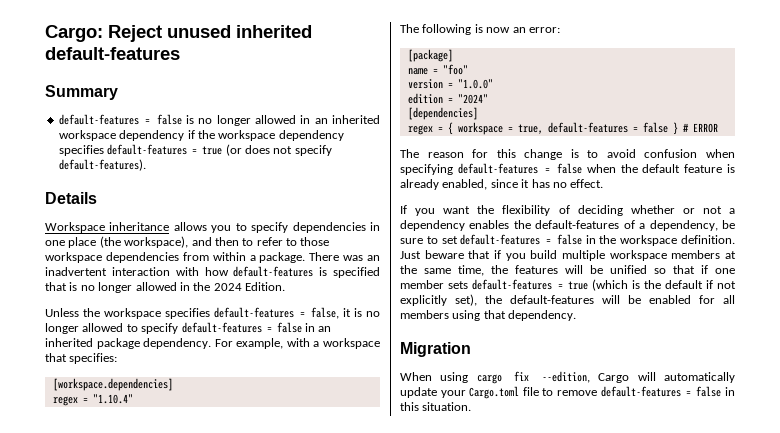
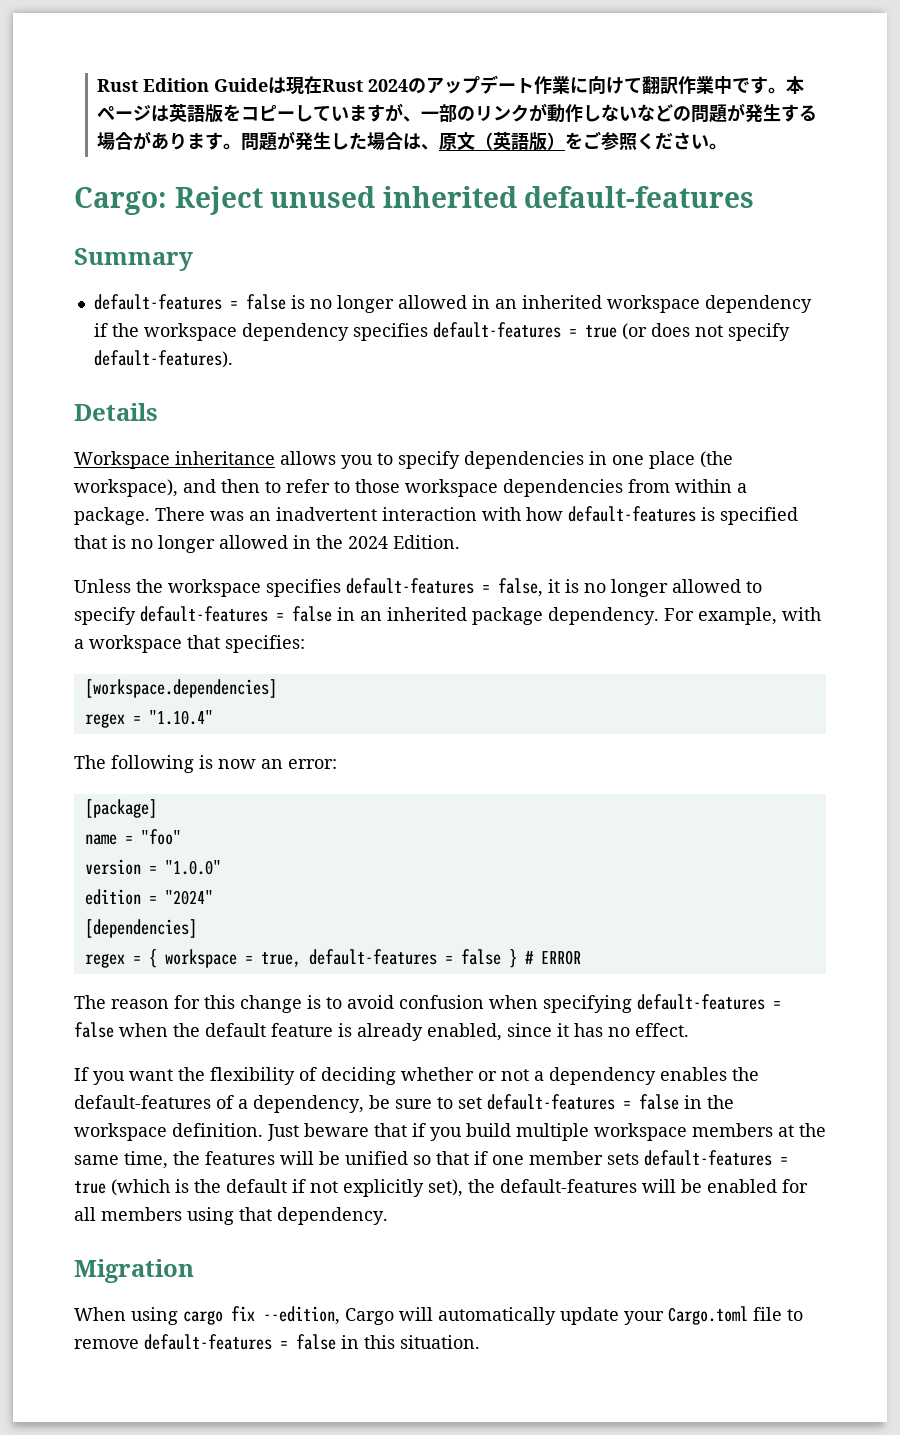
(45, 33) none -> [97,75,805,95] [97,103,818,123] [97,131,728,151] Rust Edition Guideは現在Rust 2024のアップデート作業に向けて翻訳作業中です。本ページは英語版をコピーしていますが、一部のリンクが動作しないなどの問題が発生する場合があります。問題が発生した場合は、原文（英語版）をご参照ください。 //

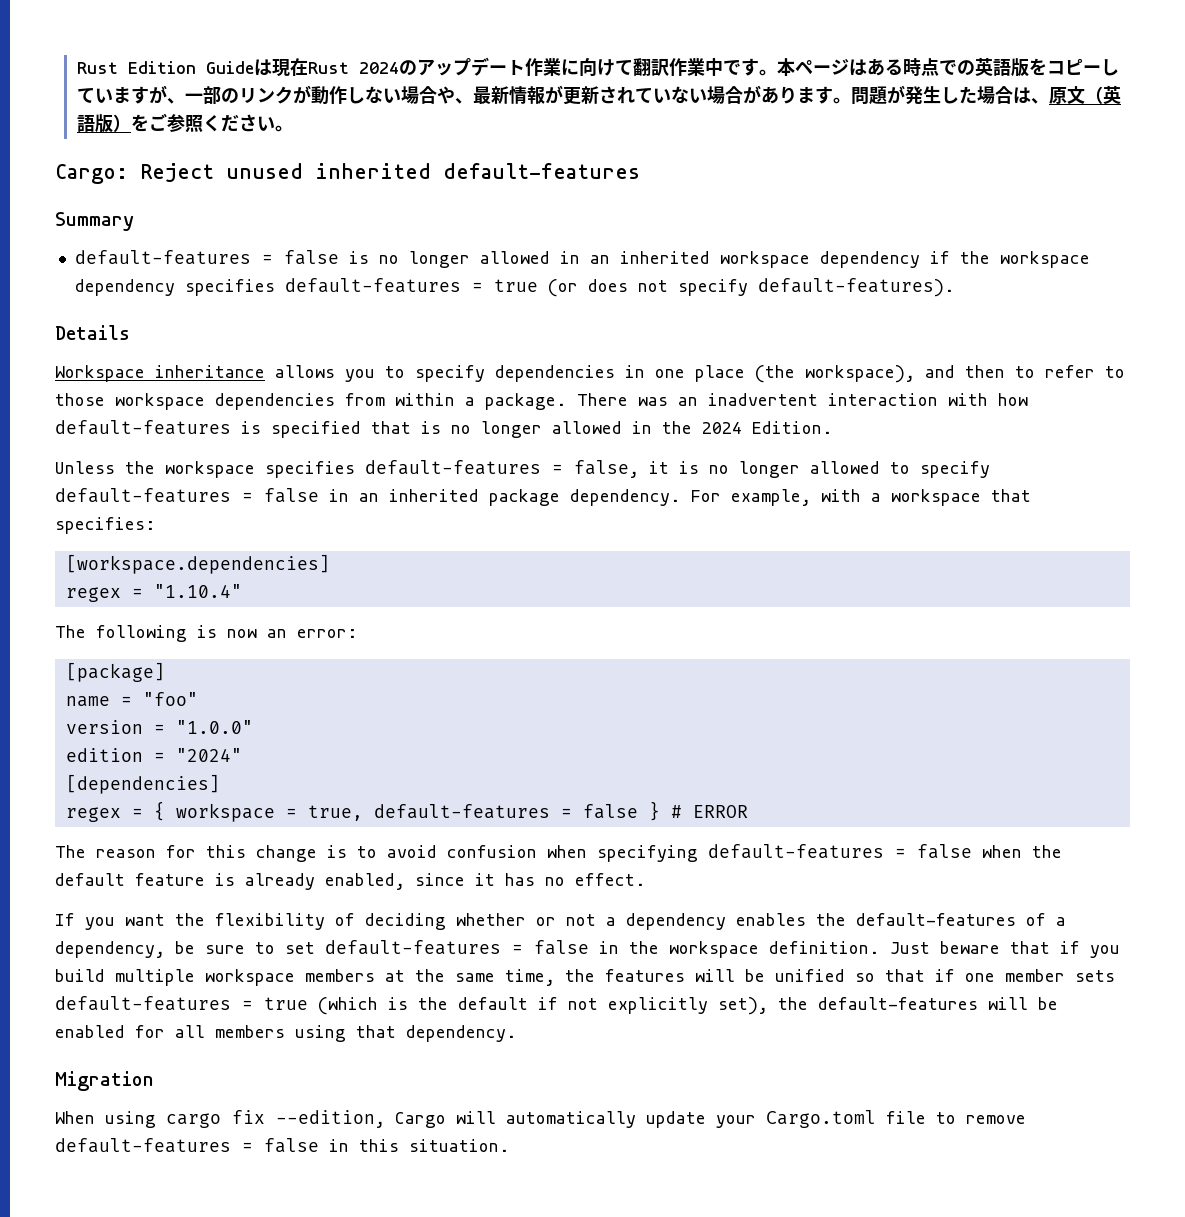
(170, 113) none -> [866,58,975,76] ある時点での
[637,103,818,123] などの問題が発生する -> [400,85,707,105] 場合や、最新情報が更新されていない

